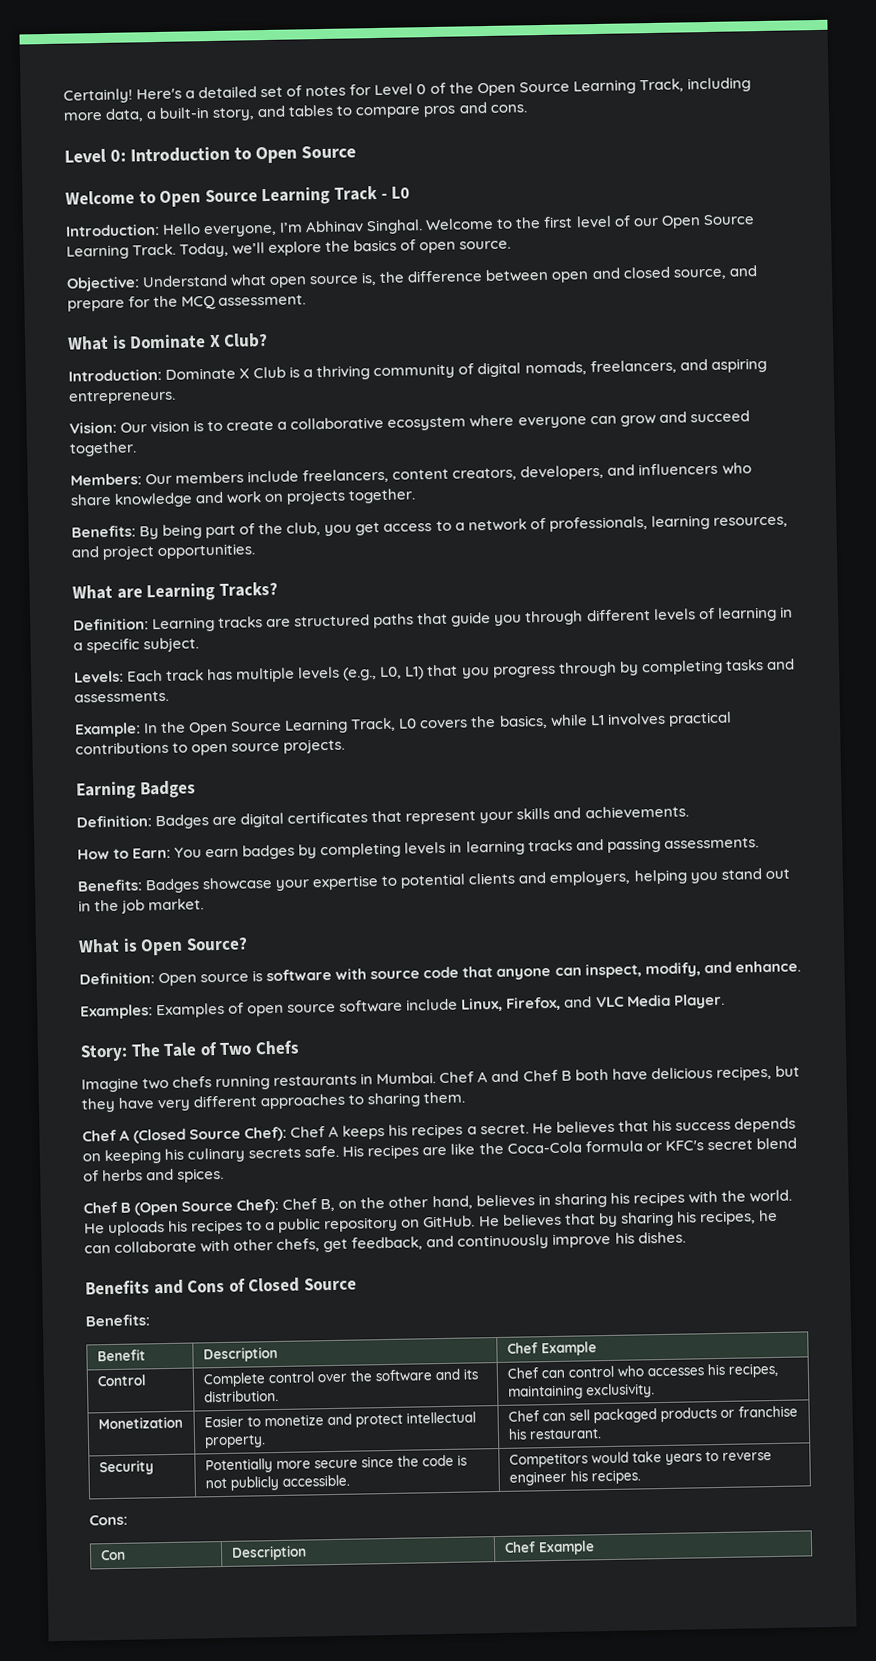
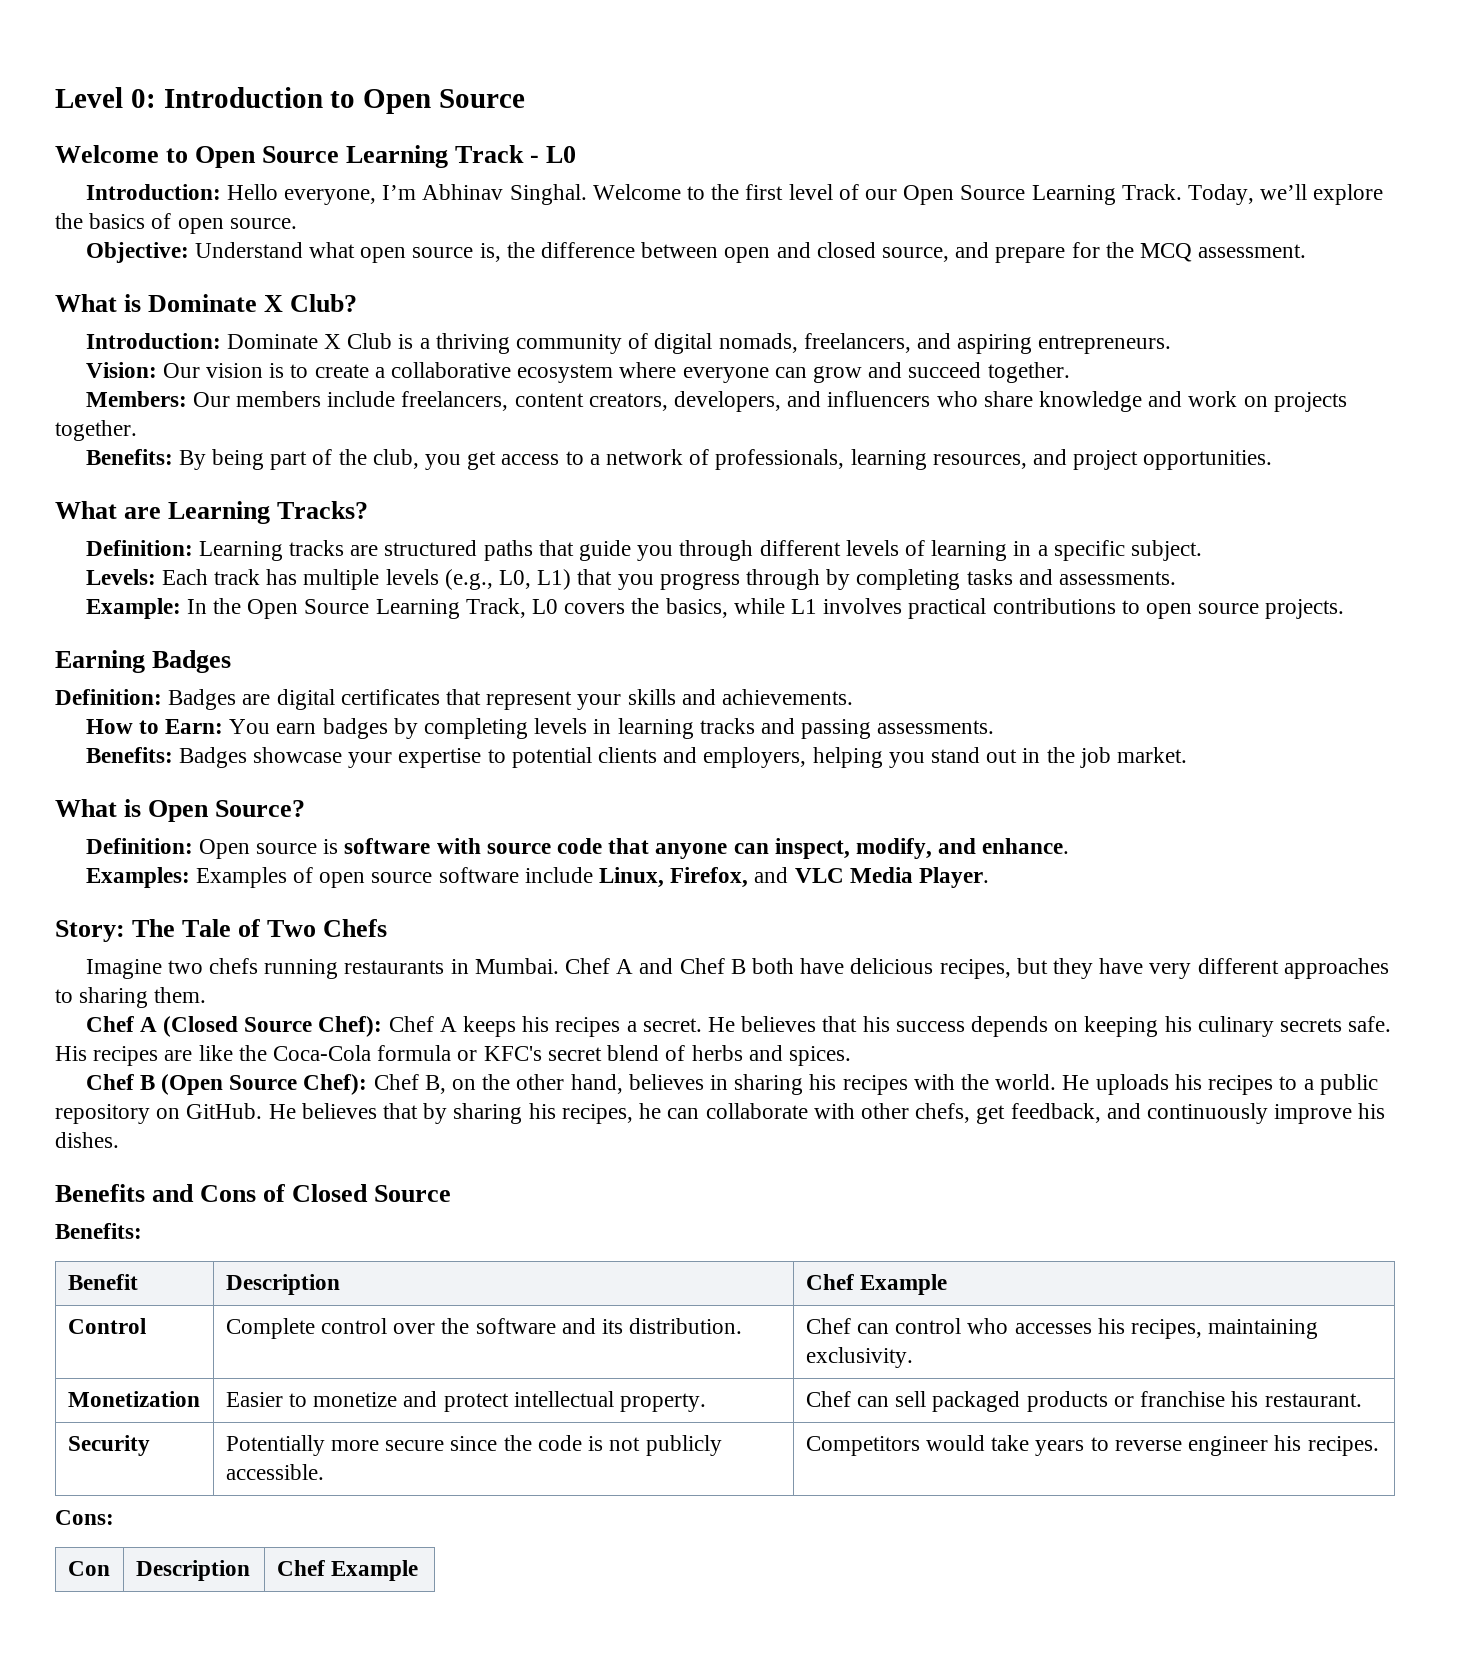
[63,77,751,104] [63,101,527,122] Certainly! Here's a detailed set of notes for Level 0 of the Open Source Learning Track, including more data, a built-in story, and tables to compare pros and cons. // -> (55, 97) none

